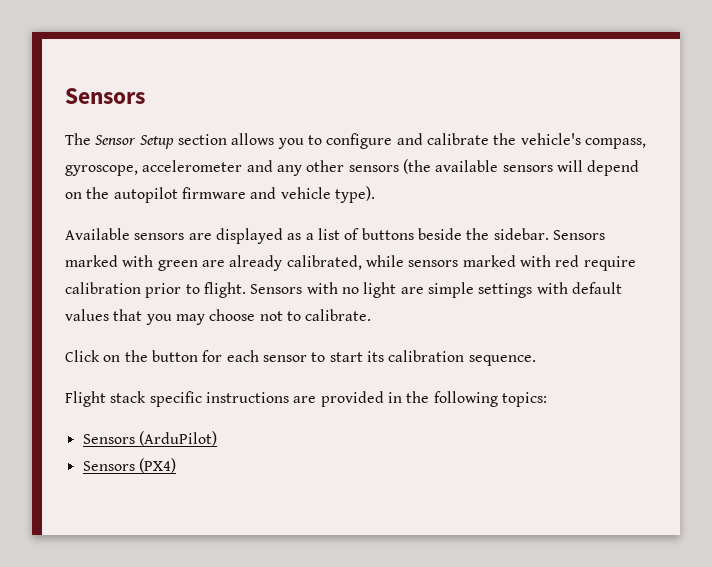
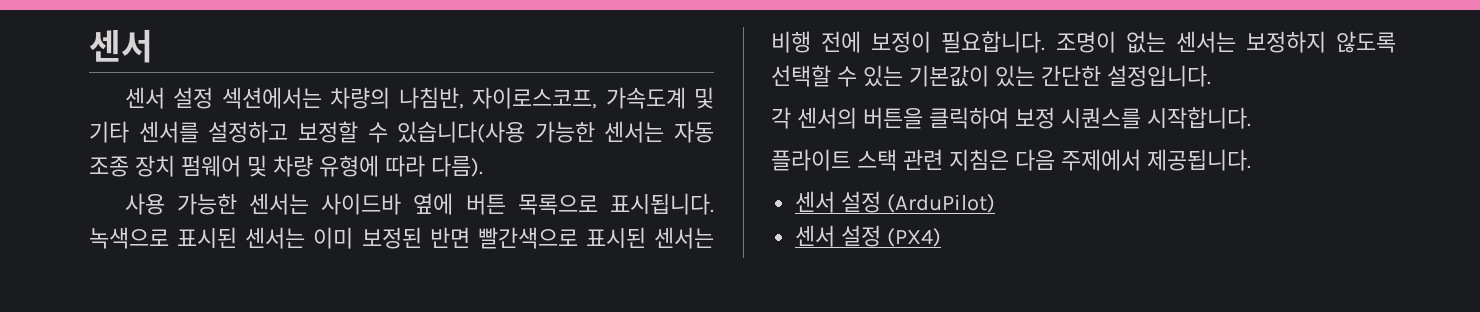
[65,88,145,104] [65,133,646,149] [65,159,640,176] [65,186,375,203] [65,228,605,244] [65,255,636,271] [65,282,622,298] [65,309,372,325] [65,350,536,366] [65,391,547,407] [82,434,135,444] Sensors // The Sensor Setup section allows you to configure and calibrate the vehicle's compass, gyroscope, accelerometer and any other sensors (the available sensors will depend on the autopilot firmware and vehicle type). // Available sensors are displayed as a list of buttons beside the sidebar. Sensors marked with green are already calibrated, while sensors marked with red require calibration prior to flight. Sensors with no light are simple settings with default values that you may choose not to calibrate. // Click on the button for each sensor to start its calibration sequence. // Flight stack specific instructions are provided in the following topics: // Sensors -> [89,29,153,63] [124,87,714,109] [89,121,714,143] [89,155,483,177] [124,193,715,215] [89,227,714,249] [771,31,1396,53] [771,65,1211,87] [771,107,1251,129] [771,149,1251,171] [795,191,882,213] 센서 // 센서 설정 섹션에서는 차량의 나침반, 자이로스코프, 가속도계 및 기타 센서를 설정하고 보정할 수 있습니다(사용 가능한 센서는 자동 조종 장치 펌웨어 및 차량 유형에 따라 다름). // 사용 가능한 센서는 사이드바 옆에 버튼 목록으로 표시됩니다. 녹색으로 표시된 센서는 이미 보정된 반면 빨간색으로 표시된 센서는 비행 전에 보정이 필요합니다. 조명이 없는 센서는 보정하지 않도록 선택할 수 있는 기본값이 있는 간단한 설정입니다. // 각 센서의 버튼을 클릭하여 보정 시퀀스를 시작합니다. // 플라이트 스택 관련 지침은 다음 주제에서 제공됩니다. // 센서 설정
[82,461,135,471] Sensors -> [795,225,882,247] 센서 설정

